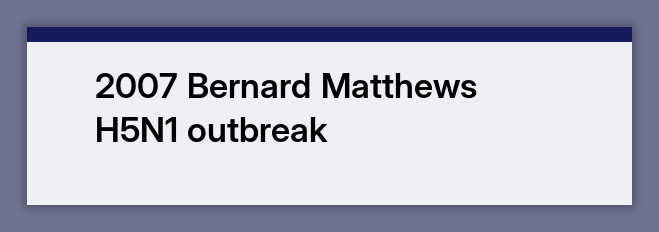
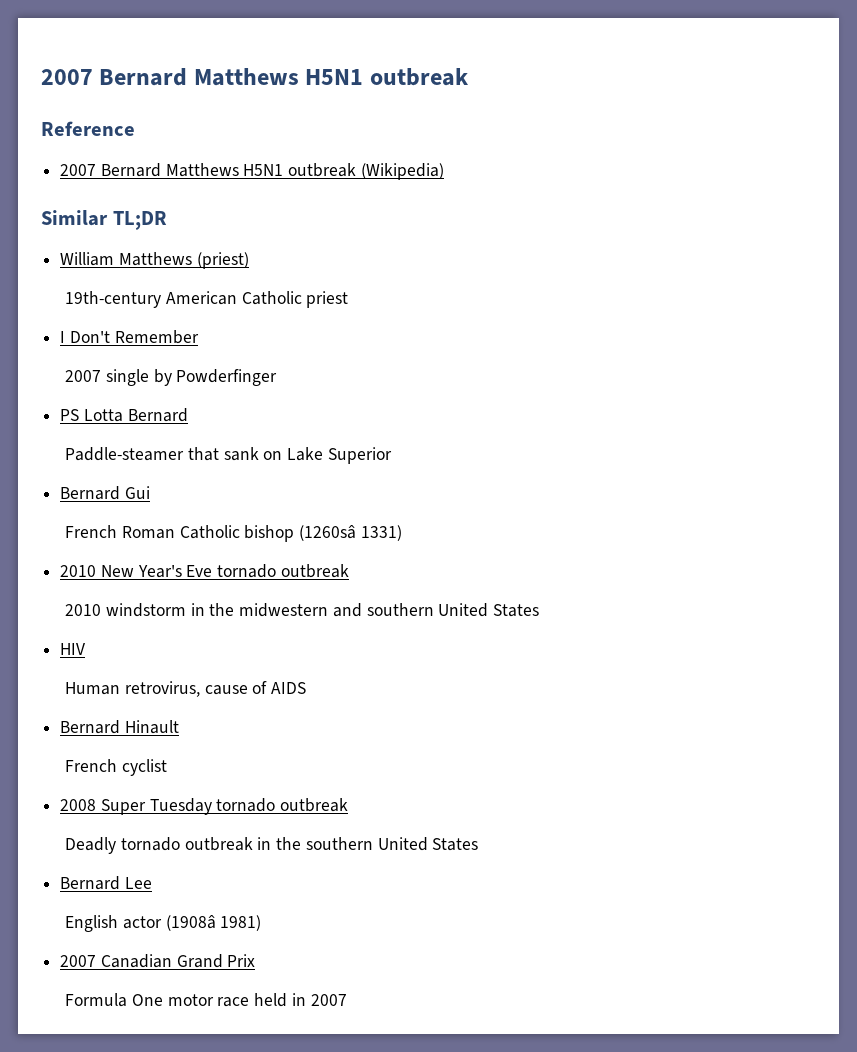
[95,73,477,99] [95,117,329,142] 2007 Bernard Matthews H5N1 outbreak -> [41,68,468,86] [41,121,135,136] [60,163,444,180] [41,210,167,230] [60,252,249,269] [65,291,349,308] [60,330,199,344] [65,369,278,386] [60,408,188,422] [65,447,392,464] [60,486,150,500] [65,525,402,542] [60,564,349,578] [65,603,540,617] [60,643,86,655] [65,681,307,697] [60,720,179,734] [65,759,167,776] [60,798,349,815] [65,837,479,854] [60,876,152,890] [65,915,262,932] [60,954,256,968] [65,993,347,1007] 2007 Bernard Matthews H5N1 outbreak // Reference // 2007 Bernard Matthews H5N1 outbreak (Wikipedia) // Similar TL;DR // William Matthews (priest) // 19th-century American Catholic priest // I Don't Remember // 2007 single by Powderfinger // PS Lotta Bernard // Paddle-steamer that sank on Lake Superior // Bernard Gui // French Roman Catholic bishop (1260sâ 1331) // 2010 New Year's Eve tornado outbreak // 2010 windstorm in the midwestern and southern United States // HIV // Human retrovirus, cause of AIDS // Bernard Hinault // French cyclist // 2008 Super Tuesday tornado outbreak // Deadly tornado outbreak in the southern United States // Bernard Lee // English actor (1908â 1981) // 2007 Canadian Grand Prix // Formula One motor race held in 2007

